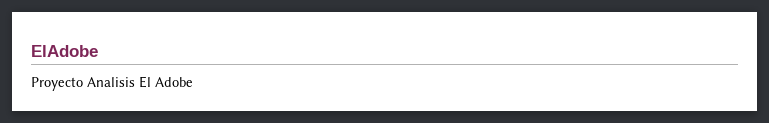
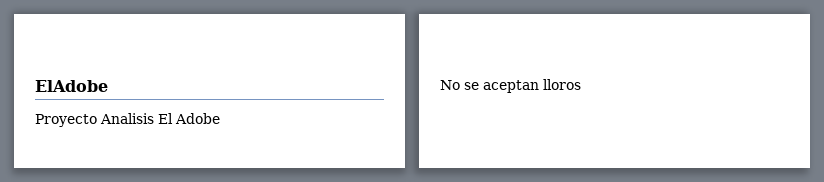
(193, 82) none -> [440,79,581,93] // No se aceptan lloros

